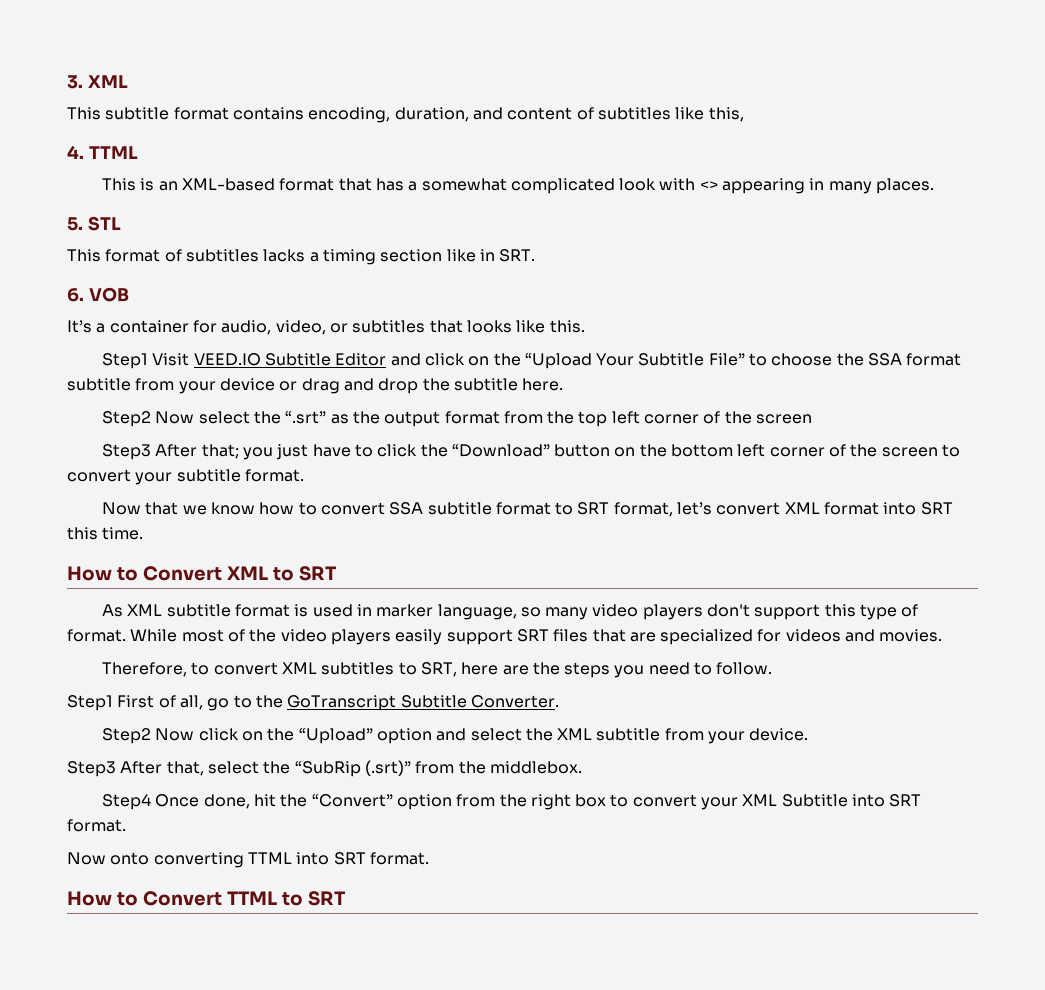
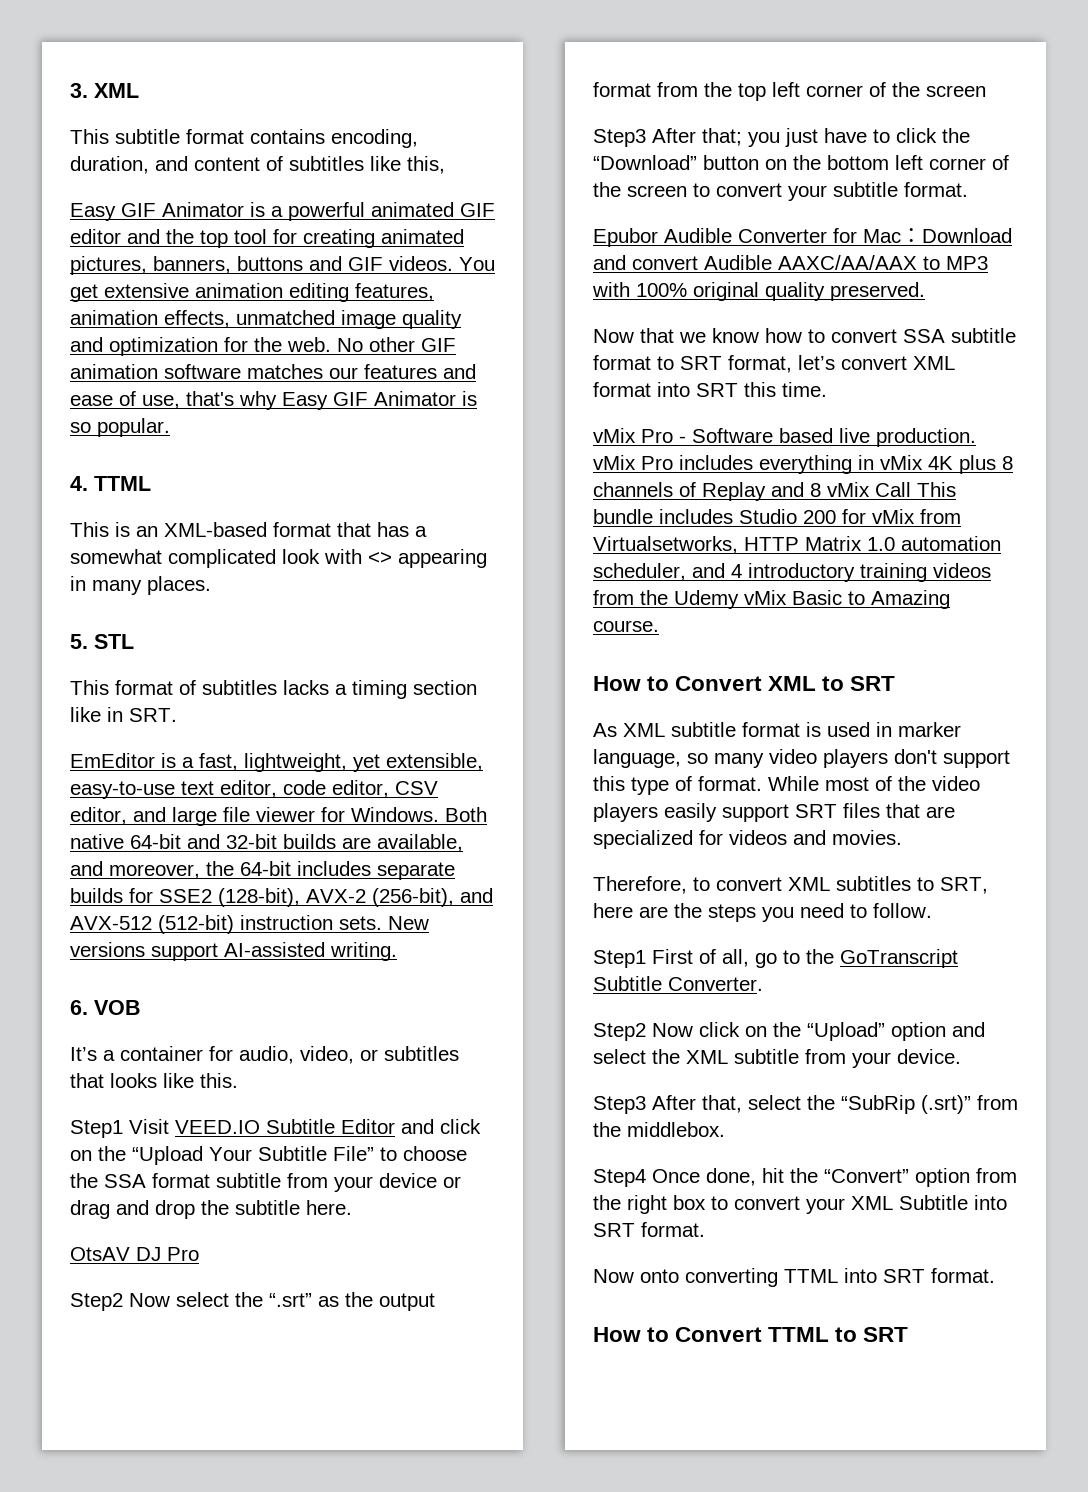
(744, 114) none -> [70,202,495,221] [70,229,464,248] [70,256,495,275] [70,283,434,302] [70,310,462,329] [70,337,456,356] [70,364,476,379] [70,391,477,410] [70,418,170,437] // Easy GIF Animator is a powerful animated GIF editor and the top tool for creating animated pictures, banners, buttons and GIF videos. You get extensive animation editing features, animation effects, unmatched image quality and optimization for the web. No other GIF animation software matches our features and ease of use, that's why Easy GIF Animator is so popular.
(536, 255) none -> [70,753,483,772] [70,780,438,799] [70,807,487,826] [70,834,463,852] [70,861,455,880] [70,888,493,907] [70,915,429,934] [70,942,397,961] // EmEditor is a fast, lightweight, yet extensible, easy-to-use text editor, code editor, CSV editor, and large file viewer for Windows. Both native 64-bit and 32-bit builds are available, and moreover, the 64-bit includes separate builds for SSE2 (128-bit), AVX-2 (256-bit), and AVX-512 (512-bit) instruction sets. New versions support AI-assisted writing.
(564, 384) none -> [70,1247,199,1261] // OtsAV DJ Pro
(304, 475) none -> [593,228,1012,247] [593,255,988,270] [592,282,925,301] // Epubor Audible Converter for Mac：Download and convert Audible AAXC/AA/AAX to MP3 with 100% original quality preserved.
(144, 533) none -> [593,428,976,447] [593,455,1013,474] [593,482,956,501] [593,509,961,524] [593,536,1001,554] [593,563,991,582] [593,590,950,609] [593,620,659,632] // vMix Pro - Software based live production. vMix Pro includes everything in vMix 4K plus 8 channels of Replay and 8 vMix Call This bundle includes Studio 200 for vMix from Virtualsetworks, HTTP Matrix 1.0 automation scheduler, and 4 introductory training videos from the Udemy vMix Basic to Amazing course.

